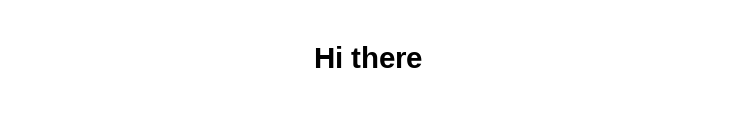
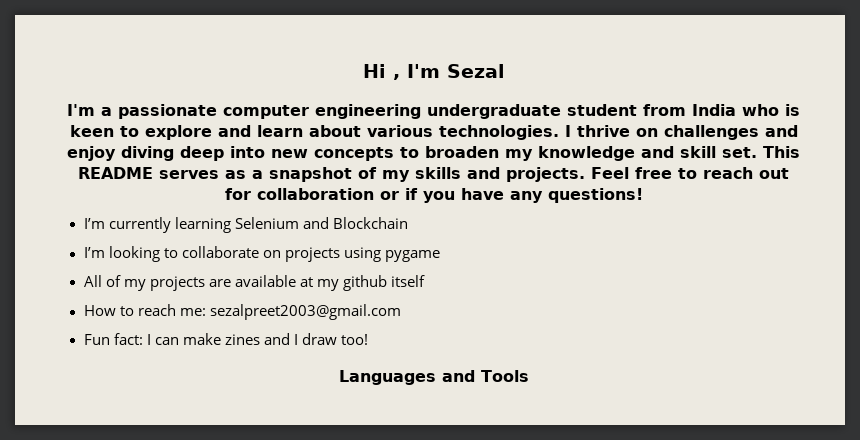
[351,46,422,68] there -> [392,64,505,80] [67,104,800,119] [69,125,798,140] [67,146,800,161] [78,167,789,182] [224,188,643,203] [83,217,408,233] [83,246,440,262] [83,275,425,291] [83,304,401,320] [83,333,368,345] [338,370,529,385] , I'm Sezal // I'm a passionate computer engineering undergraduate student from India who is keen to explore and learn about various technologies. I thrive on challenges and enjoy diving deep into new concepts to broaden my knowledge and skill set. This README serves as a snapshot of my skills and projects. Feel free to reach out for collaboration or if you have any questions! // I’m currently learning Selenium and Blockchain // I’m looking to collaborate on projects using pygame // All of my projects are available at my github itself // How to reach me: sezalpreet2003@gmail.com // Fun fact: I can make zines and I draw too! // Languages and Tools

